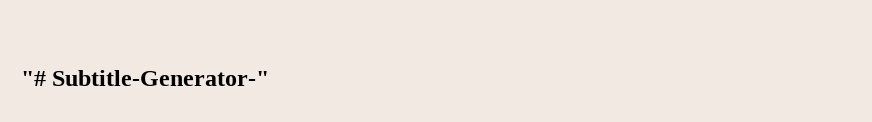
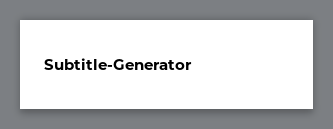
[21,70,270,86] "# Subtitle-Generator-" -> [44,58,192,70] Subtitle-Generator

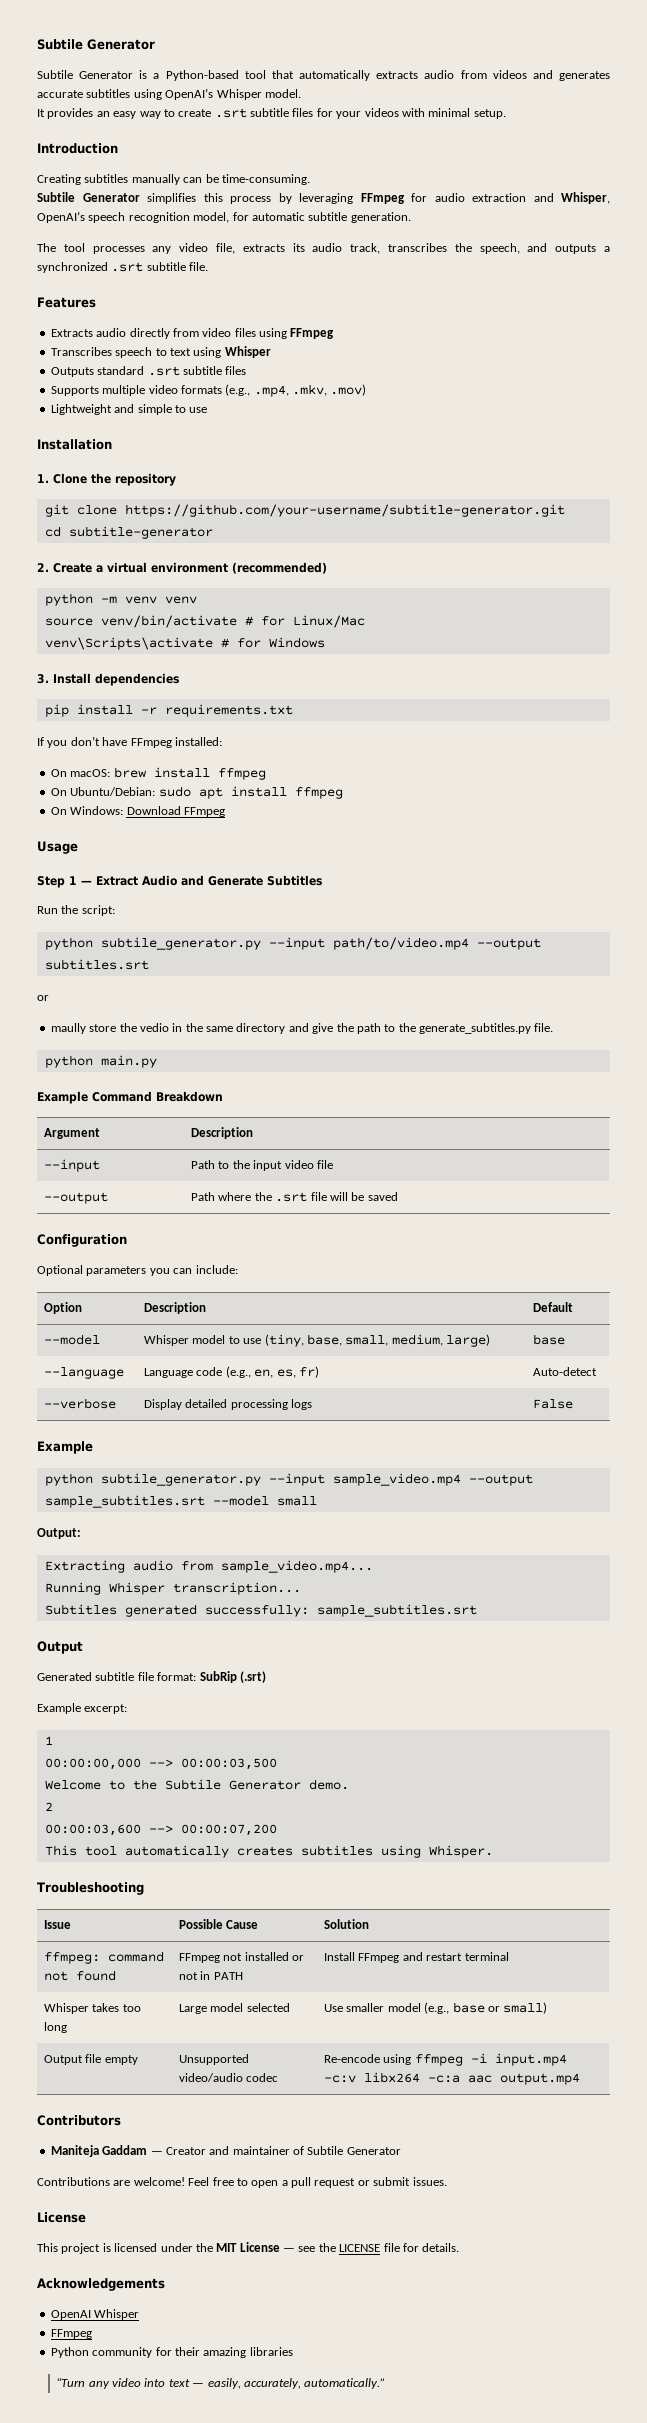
[44,58,192,70] Subtitle-Generator -> [37,39,155,50] [37,70,610,81] [37,88,301,100] [37,108,506,119] [37,143,118,154] [37,174,310,185] [37,192,610,204] [37,211,411,223] [37,243,610,254] [37,262,209,273] [37,297,96,308] [50,328,335,339] [50,346,271,358] [50,366,247,377] [50,384,367,397] [50,404,208,415] [37,439,112,450] [37,473,176,486] [44,504,565,517] [44,526,213,539] [37,562,327,574] [44,593,197,606] [44,615,365,628] [44,637,325,650] [37,673,179,686] [44,704,293,717] [37,736,222,748] [50,767,266,780] [50,786,343,799] [50,806,225,817] [37,841,78,854] [37,875,322,888] [37,905,115,916] [44,937,541,950] [44,959,149,970] [37,995,49,1001] [50,1023,554,1034] [44,1055,157,1068] [37,1091,223,1104] [44,1128,101,1139] [191,1127,254,1139] [44,1159,101,1172] [191,1160,333,1171] [44,1192,109,1204] [191,1192,398,1202] [37,1234,127,1247] [37,1265,238,1276] [44,1302,83,1314] [144,1302,207,1314] [533,1302,574,1312] [44,1334,101,1345] [144,1334,491,1347] [533,1334,566,1345] [44,1367,125,1379] [144,1366,319,1378] [533,1367,598,1376] [44,1398,117,1409] [144,1399,313,1410] [533,1399,574,1409] [37,1441,93,1454] [44,1473,533,1486] [44,1495,317,1508] [37,1528,81,1539] [44,1560,373,1573] [44,1582,301,1595] [44,1604,477,1617] [37,1641,83,1654] [37,1671,266,1683] [37,1703,128,1714] [44,1736,53,1745] [44,1758,277,1770] [44,1779,349,1790] [44,1802,53,1811] [44,1824,277,1836] [44,1845,493,1858] [37,1882,144,1895] [44,1920,72,1929] [179,1919,259,1929] [324,1919,370,1929] [44,1951,165,1964] [44,1970,117,1981] [179,1952,305,1963] [179,1971,243,1980] [324,1952,509,1963] [44,2003,141,2014] [44,2022,68,2033] [179,2003,290,2014] [324,2002,548,2014] [44,2054,138,2065] [179,2054,250,2065] [179,2073,279,2082] [324,2053,567,2066] [324,2072,581,2085] [37,2115,121,2126] [50,2145,401,2157] [37,2177,447,2188] [37,2212,86,2223] [37,2242,460,2254] [37,2278,165,2291] [50,2309,140,2320] [50,2329,92,2339] [50,2347,293,2358] [56,2378,386,2389] Subtile Generator // Subtile Generator is a Python-based tool that automatically extracts audio from videos and generates accurate subtitles using OpenAI’s Whisper model. // It provides an easy way to create .srt subtitle files for your videos with minimal setup. // Introduction // Creating subtitles manually can be time-consuming. // Subtile Generator simplifies this process by leveraging FFmpeg for audio extraction and Whisper, OpenAI’s speech recognition model, for automatic subtitle generation. // The tool processes any video file, extracts its audio track, transcribes the speech, and outputs a synchronized .srt subtitle file. // Features // Extracts audio directly from video files using FFmpeg // Transcribes speech to text using Whisper // Outputs standard .srt subtitle files // Supports multiple video formats (e.g., .mp4, .mkv, .mov) // Lightweight and simple to use // Installation // 1. Clone the repository // git clone https://github.com/your-username/subtitle-generator.git // cd subtitle-generator // 2. Create a virtual environment (recommended) // python -m venv venv // source venv/bin/activate # for Linux/Mac // venv\Scripts\activate # for Windows // 3. Install dependencies // pip install -r requirements.txt // If you don’t have FFmpeg installed: // On macOS: brew install ffmpeg // On Ubuntu/Debian: sudo apt install ffmpeg // On Windows: Download FFmpeg // Usage // Step 1 — Extract Audio and Generate Subtitles // Run the script: // python subtile_generator.py --input path/to/video.mp4 --output subtitles.srt // or // maully store the vedio in the same directory and give the path to the generate_subtitles.py file. // python main.py // Example Command Breakdown // Argument | Description // --input | Path to the input video file // --output | Path where the .srt file will be saved // Configuration // Optional parameters you can include: // Option | Description | Default // --model | Whisper model to use (tiny, base, small, medium, large) | base // --language | Language code (e.g., en, es, fr) | Auto-detect // --verbose | Display detailed processing logs | False // Example // python subtile_generator.py --input sample_video.mp4 --output sample_subtitles.srt --model small // Output: // Extracting audio from sample_video.mp4... // Running Whisper transcription... // Subtitles generated successfully: sample_subtitles.srt // Output // Generated subtitle file format: SubRip (.srt) // Example excerpt: // 1 // 00:00:00,000 --> 00:00:03,500 // Welcome to the Subtile Generator demo. // 2 // 00:00:03,600 --> 00:00:07,200 // This tool automatically creates subtitles using Whisper. // Troubleshooting // Issue | Possible Cause | Solution // ffmpeg: command not found | FFmpeg not installed or not in PATH | Install FFmpeg and restart terminal // Whisper takes too long | Large model selected | Use smaller model (e.g., base or small) // Output file empty | Unsupported video/audio codec | Re-encode using ffmpeg -i input.mp4 -c:v libx264 -c:a aac output.mp4 // Contributors // Maniteja Gaddam — Creator and maintainer of Subtile Generator // Contributions are welcome! Feel free to open a pull request or submit issues. // License // This project is licensed under the MIT License — see the LICENSE file for details. // Acknowledgements // OpenAI Whisper // FFmpeg // Python community for their amazing libraries // “Turn any video into text — easily, accurately, automatically.”

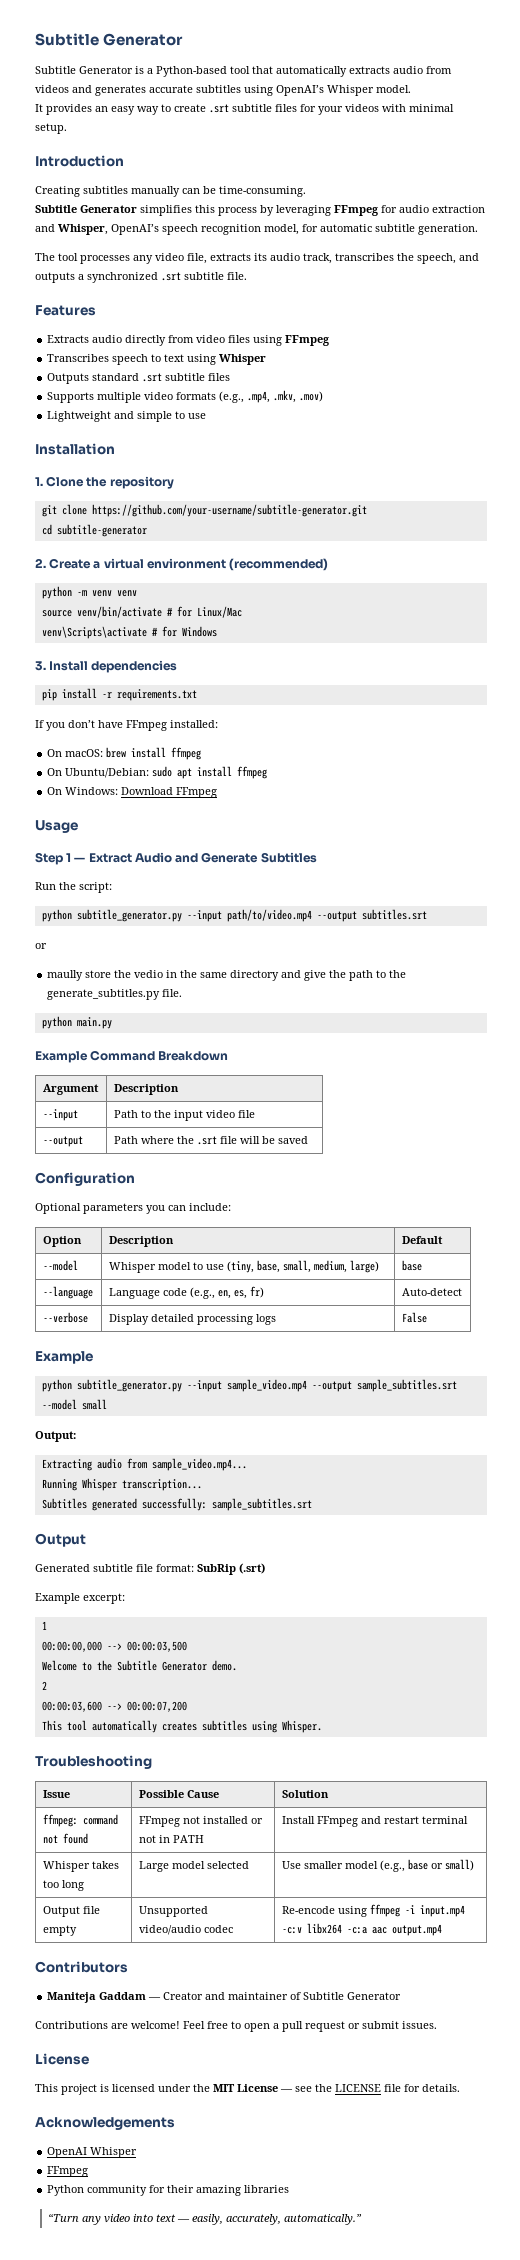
[37,39,155,50] [37,70,73,79] Subtile Generator // Subtile -> [35,33,184,46] [35,66,76,74] Subtitle Generator // Subtitle
[37,192,75,202] Subtile -> [35,205,77,213] Subtitle
[100,937,261,950] subtile_generator.py -> [76,909,182,922] subtitle_generator.py
[100,1473,261,1486] subtile_generator.py -> [76,1379,182,1392] subtitle_generator.py
[164,1779,221,1790] Subtile -> [116,1660,157,1671] Subtitle
[307,2146,344,2155] Subtile -> [303,1992,345,2000] Subtitle

